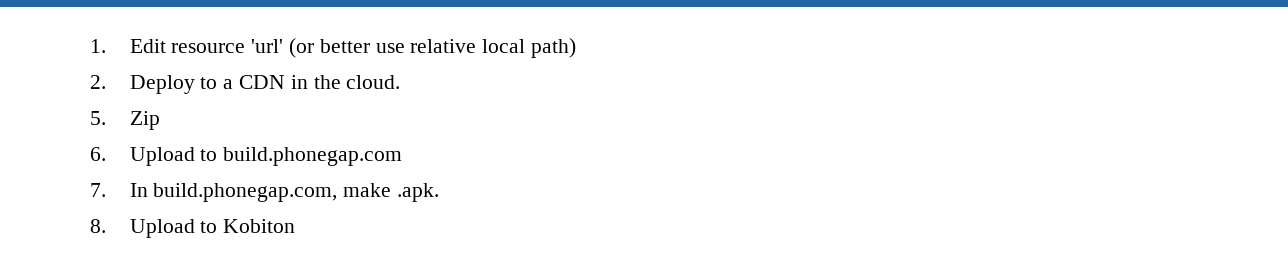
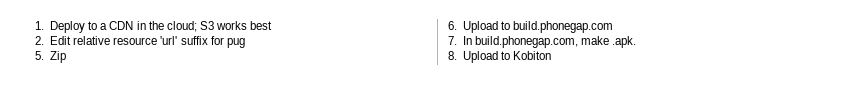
[129,38,577,58] [90,75,106,89] Edit resource 'url' (or better use relative local path) // 2. -> (44, 25) none
[346,75,401,89] cloud. -> [166,21,273,32] [35,36,245,48] cloud; S3 works best // 2. Edit relative resource 'url' suffix for pug

